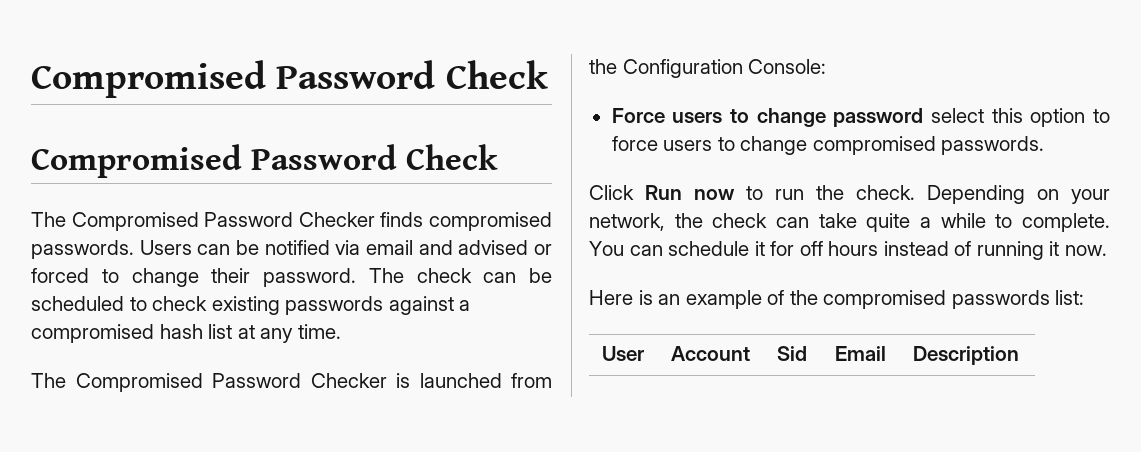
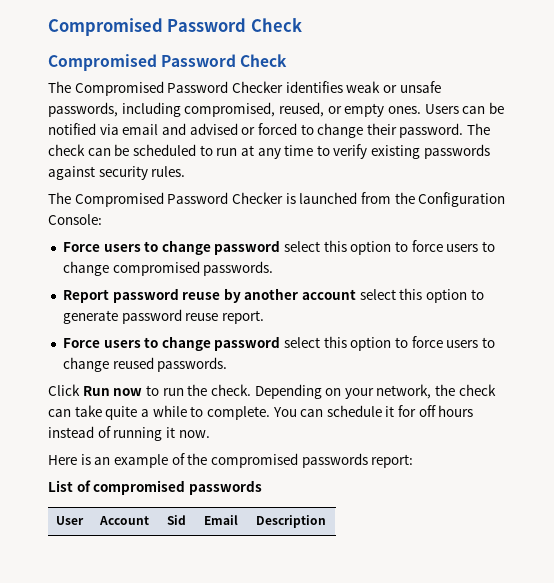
[380,212,553,231] [31,240,134,259] finds compromised passwords. -> [285,81,441,93] [48,102,421,117] identifies weak or unsafe passwords, including compromised, reused, or empty ones.
[152,296,471,315] [31,324,341,343] check existing passwords against a compromised hash list at any time. -> [216,144,490,159] [48,166,186,180] run at any time to verify existing passwords against security rules.
(1045, 145) none -> [62,288,484,303] [62,309,264,324] [62,336,495,351] [62,357,228,372] // Report password reuse by another account select this option to generate password reuse report. // Force users to change password select this option to force users to change reused passwords.
[1055,290,1085,305] list: -> [371,454,414,468] [48,480,262,495] report: // List of compromised passwords

